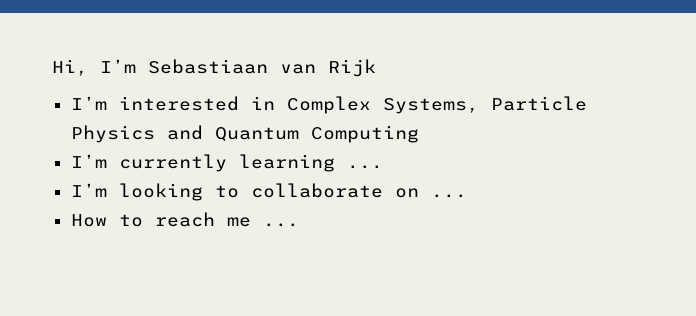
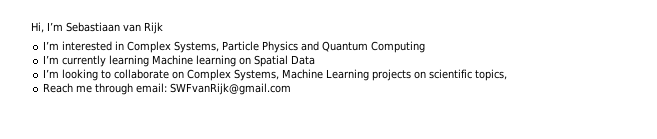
[346,165,383,169] ... -> [152,55,316,67] Machine learning on Spatial Data
[430,194,467,198] [70,212,299,227] ... // How to reach me ... -> [187,69,508,81] [43,83,292,95] Complex Systems, Machine Learning projects on scientific topics, // Reach me through email: SWFvanRijk@gmail.com

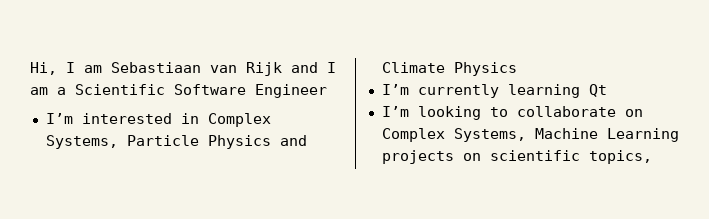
[47,22,63,31] I’m -> [66,62,102,73] I am
(163, 28) none -> [291,62,336,73] [30,84,327,98] and I am a Scientific Software Engineer
[322,41,426,53] Quantum Computing -> [381,62,517,76] Climate Physics
[152,55,316,67] Machine learning on Spatial Data -> [588,84,607,97] Qt
[43,83,292,95] // Reach me through email: SWFvanRijk@gmail.com -> (652, 157) none

